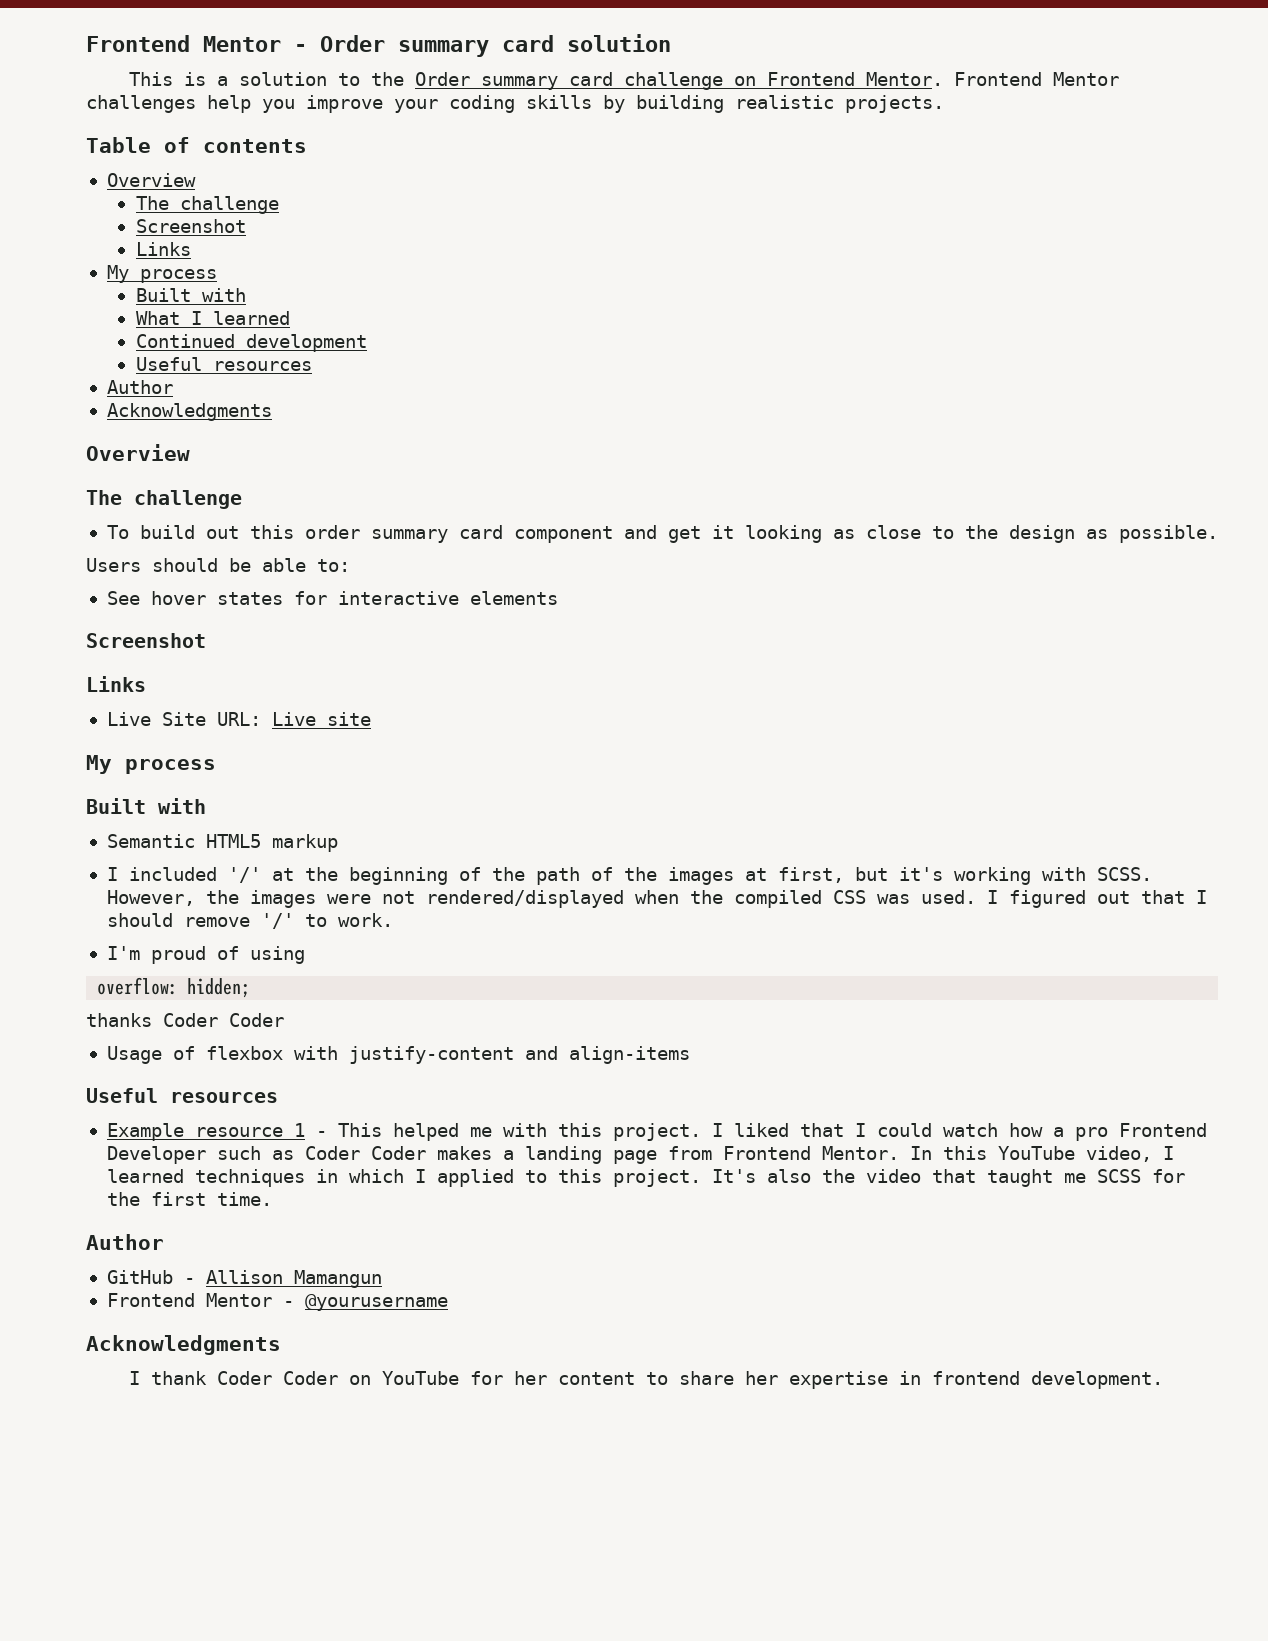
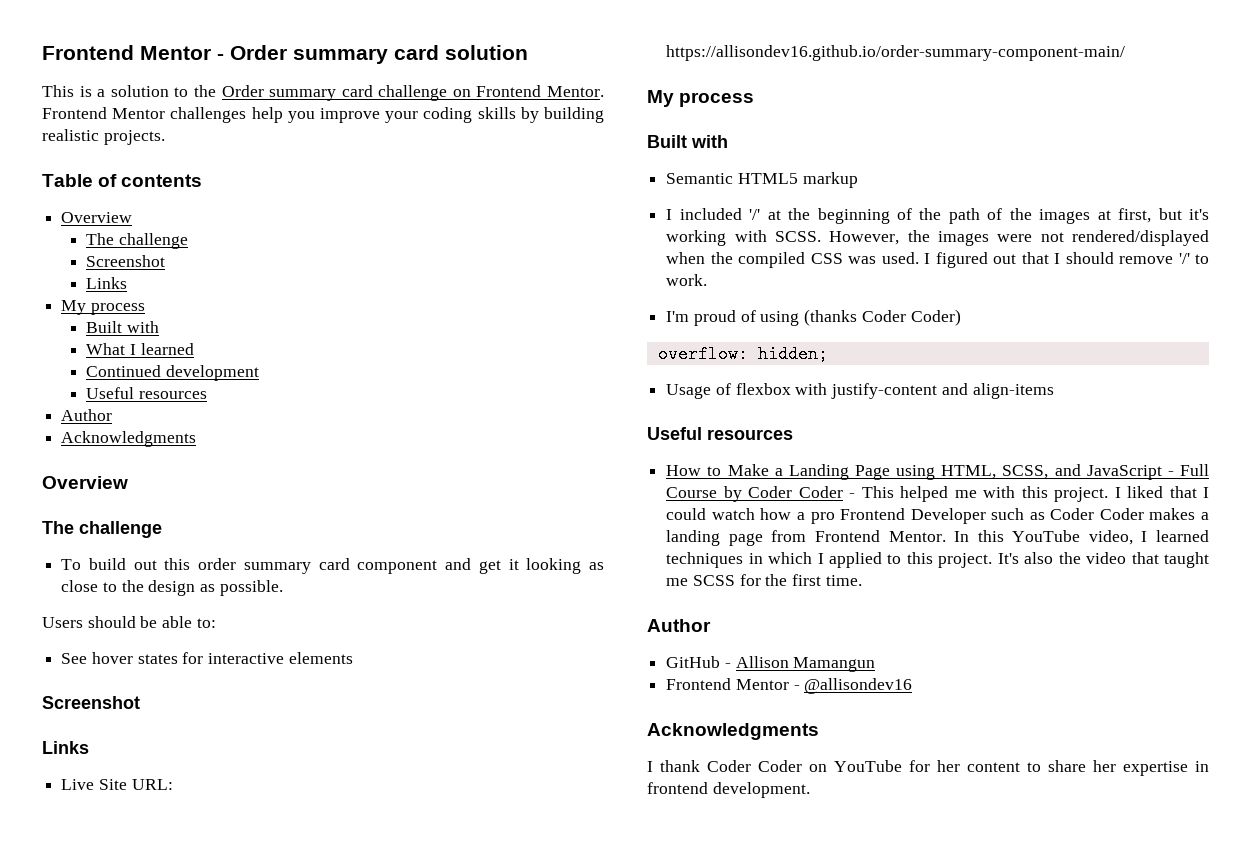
[271,712,371,726] Live site -> [666,45,1126,61] https://allisondev16.github.io/order-summary-component-main/
(305, 955) none -> [804,309,961,326] (thanks Coder Coder)
[86,1013,284,1027] // thanks Coder Coder -> (828, 354) none
[106,1123,305,1141] Example resource 1 -> [666,464,1209,480] [666,486,843,502] How to Make a Landing Page using HTML, SCSS, and JavaScript - Full Course by Coder Coder
[304,1294,448,1311] @yourusername -> [804,678,913,694] @allisondev16

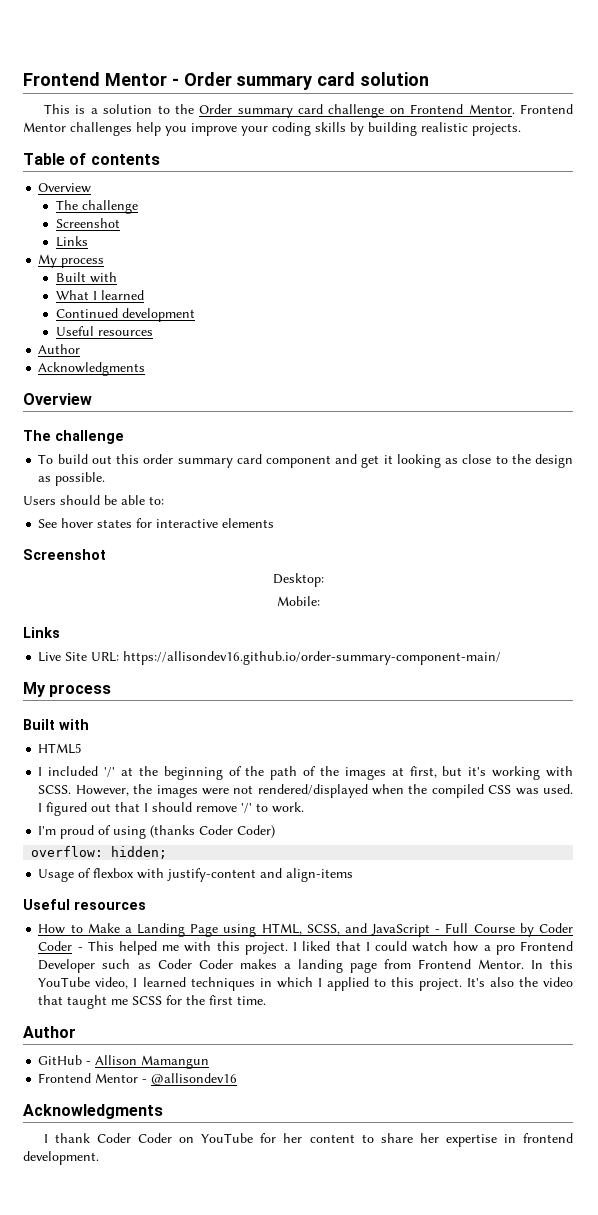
(140, 702) none -> [272,573,324,587] [276,596,320,606] // Desktop: // Mobile:
[666,173,734,184] Semantic -> (89, 724) none
[802,172,858,188] markup -> (83, 748) none

